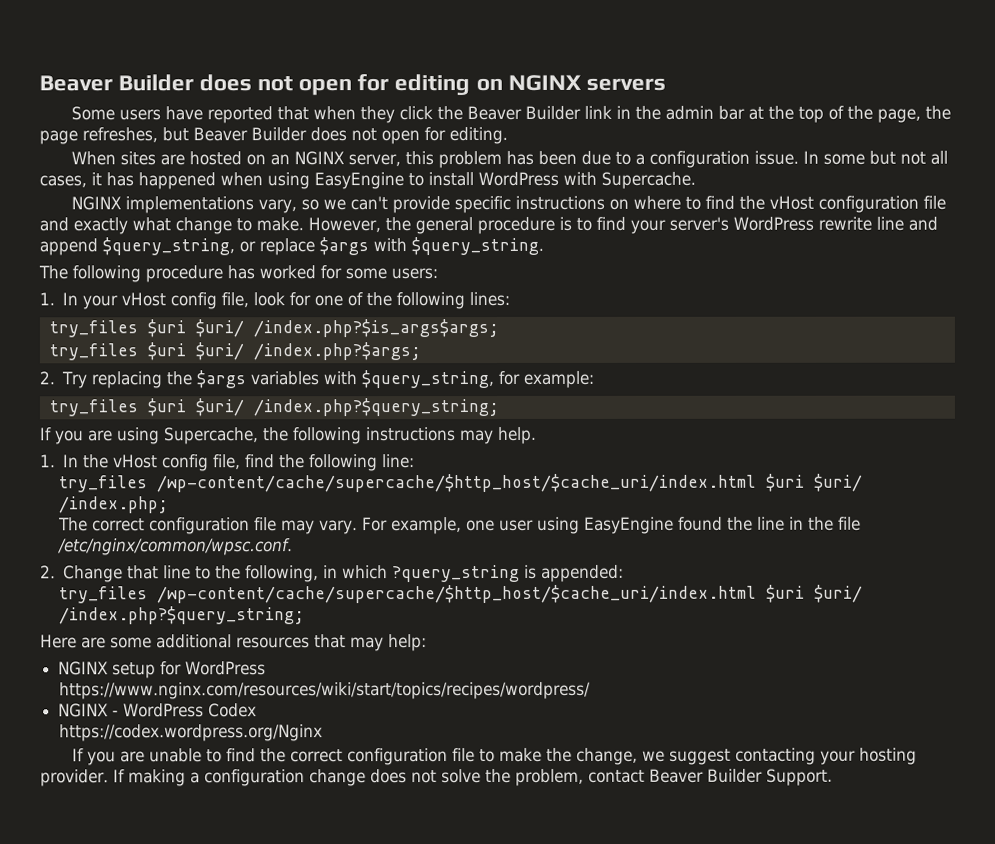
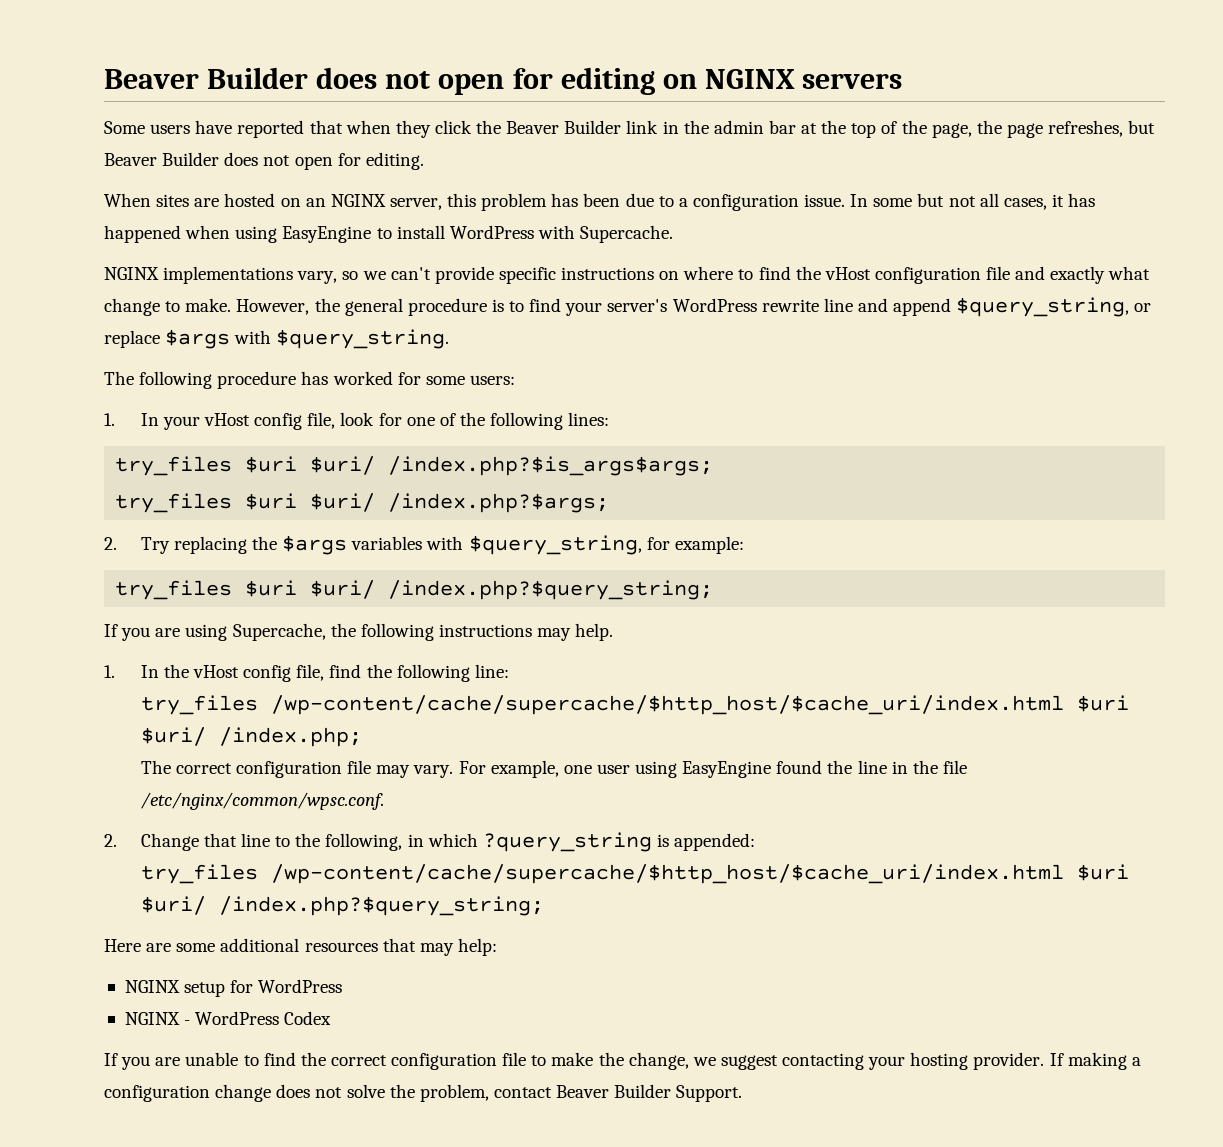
[58,681,591,700] // https://www.nginx.com/resources/wiki/start/topics/recipes/wordpress/ -> (343, 986) none
[58,724,323,742] // https://codex.wordpress.org/Nginx -> (332, 1018) none

